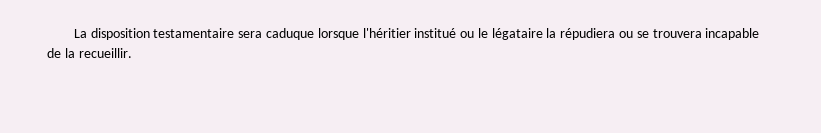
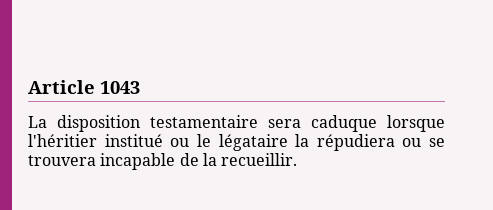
(73, 33) none -> [28,80,140,94] Article 1043 //

